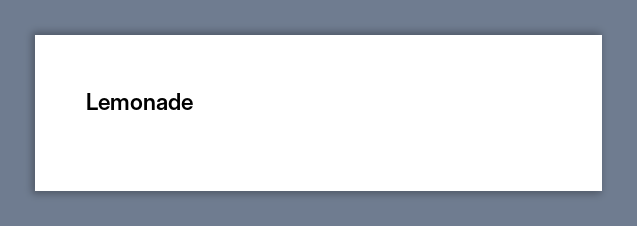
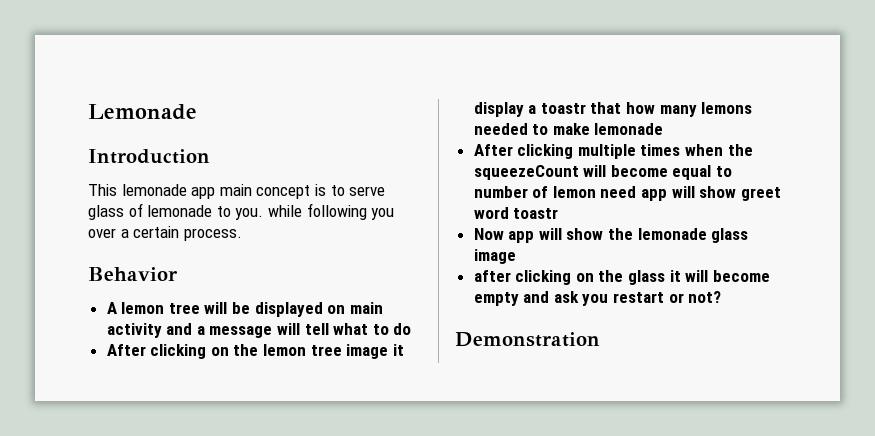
(193, 101) none -> [88,149,210,164] [88,184,386,199] [88,203,395,220] [88,226,242,241] [88,267,178,281] [106,302,383,317] [106,323,412,338] [106,344,404,359] [473,102,753,117] [473,123,664,135] [473,144,753,159] [473,165,733,180] [473,186,781,201] [473,207,559,219] [473,228,749,243] [473,249,516,264] [473,270,770,285] [473,291,722,306] [455,332,600,347] // Introduction // This lemonade app main concept is to serve glass of lemonade to you. while following you over a certain process. // Behavior // A lemon tree will be displayed on main activity and a message will tell what to do // After clicking on the lemon tree image it display a toastr that how many lemons needed to make lemonade // After clicking multiple times when the squeezeCount will become equal to number of lemon need app will show greet word toastr // Now app will show the lemonade glass image // after clicking on the glass it will become empty and ask you restart or not? // Demonstration

